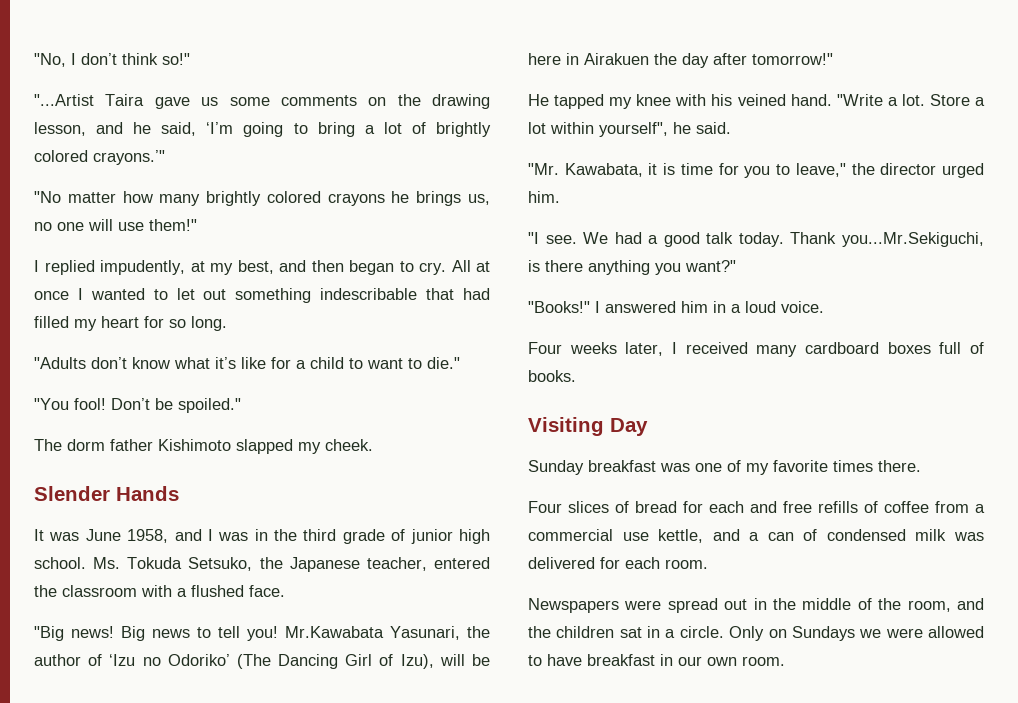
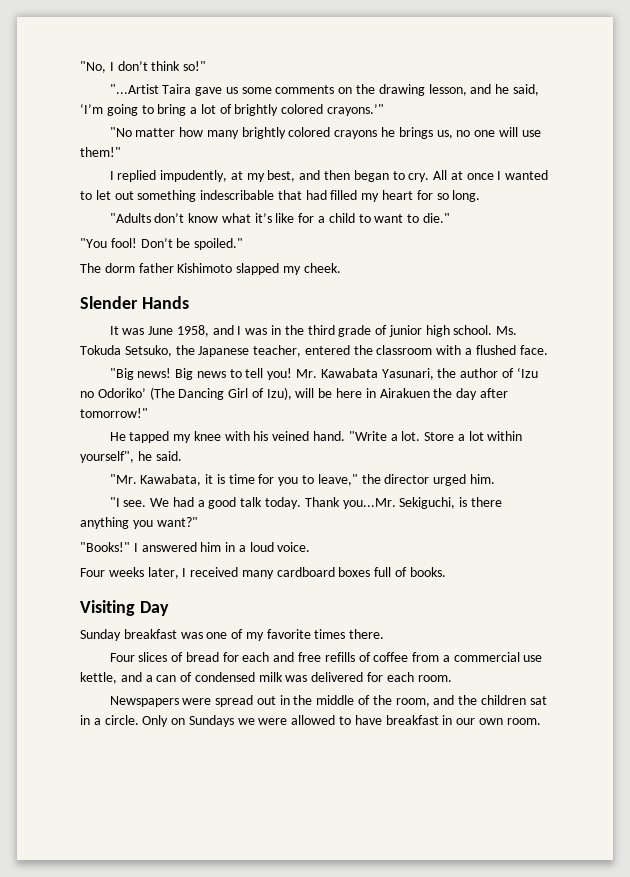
[285,626,384,638] Mr.Kawabata -> [296,368,378,378] Mr. Kawabata
[842,232,984,247] you...Mr.Sekiguchi, -> [342,497,456,509] you...Mr. Sekiguchi,

